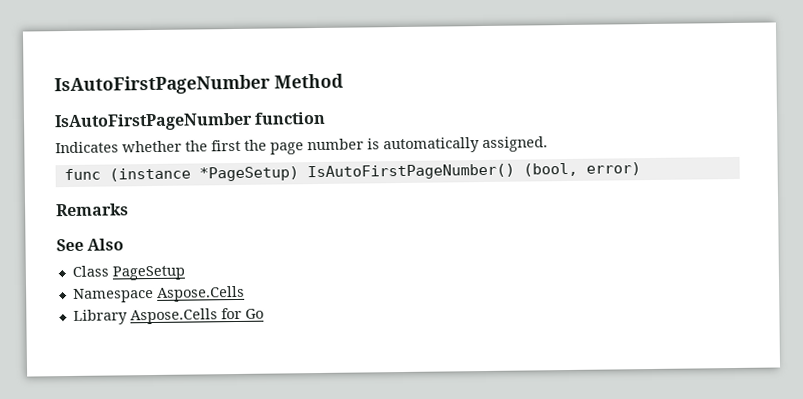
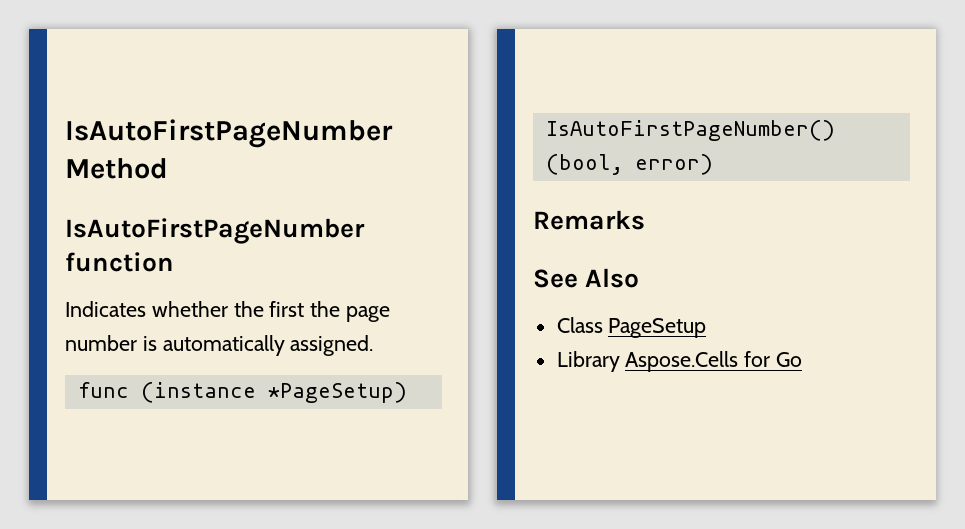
[72,285,245,303] // Namespace Aspose.Cells -> (707, 328) none

